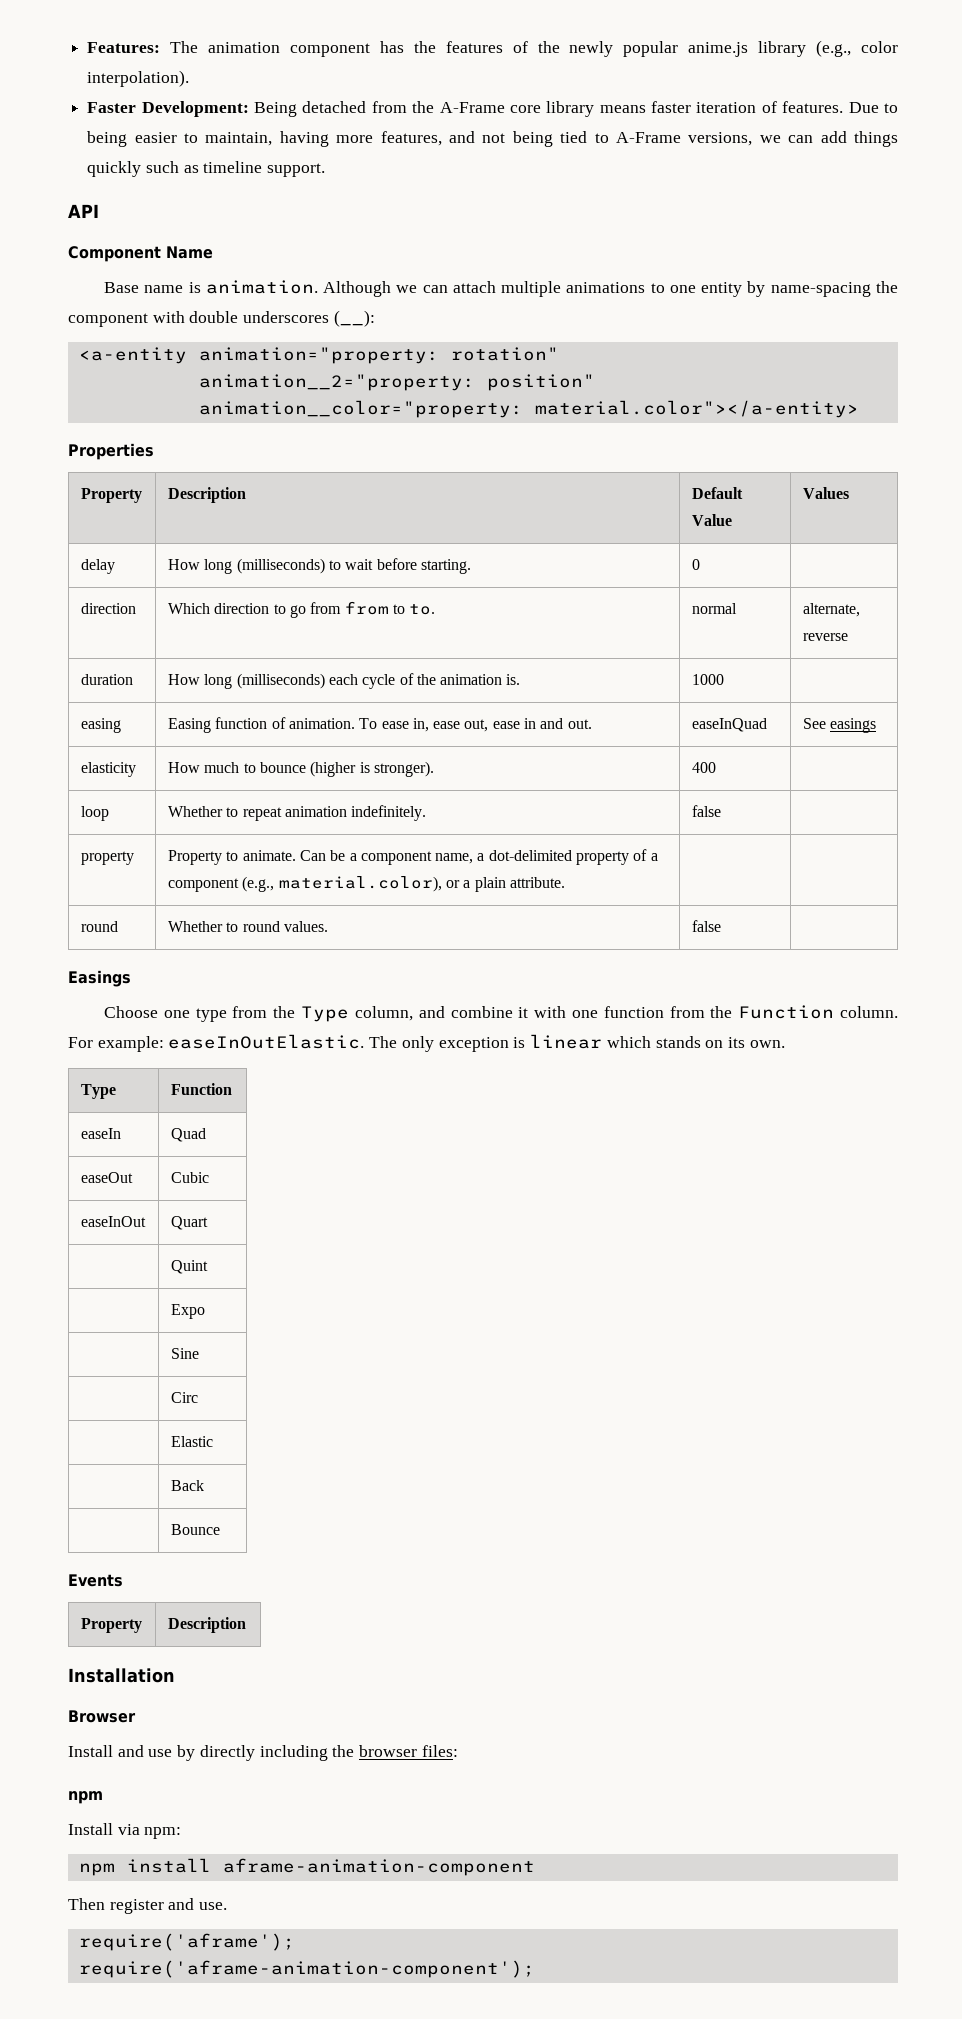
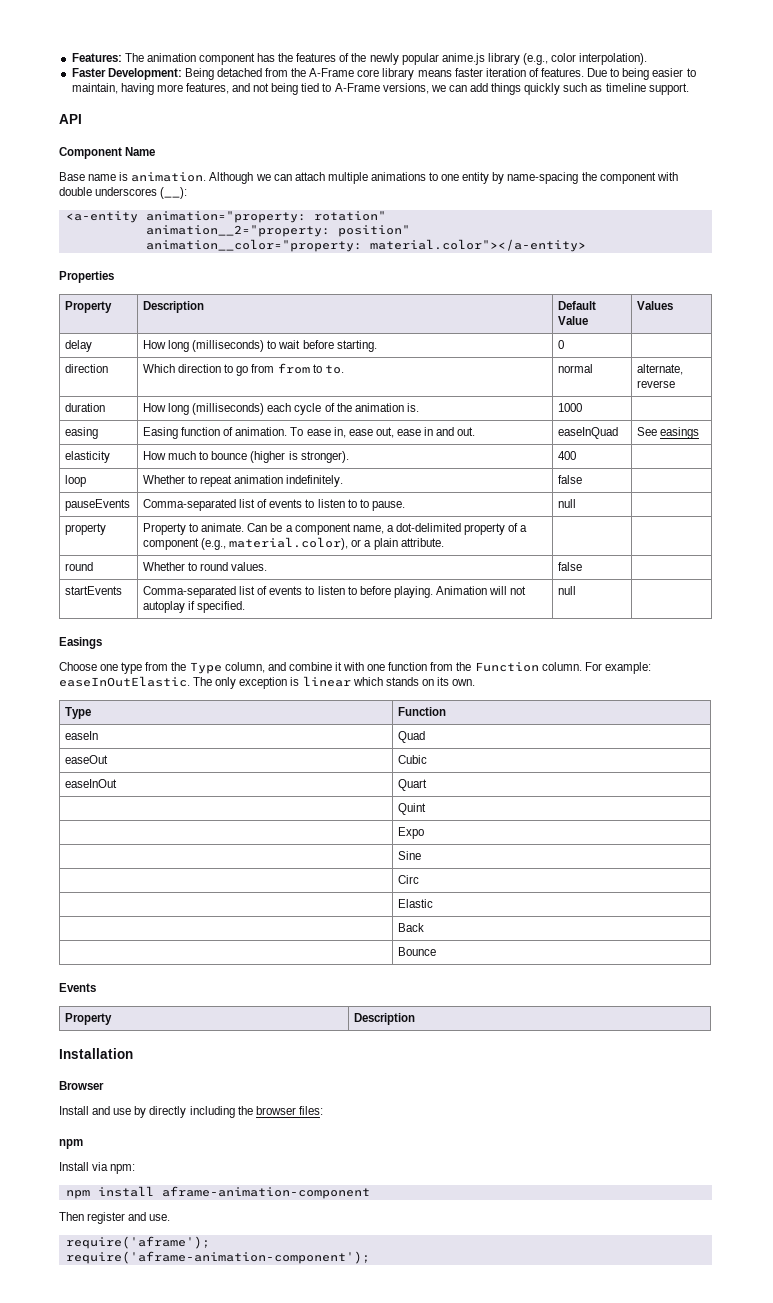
(721, 811) none -> [65,499,131,511] [143,499,405,511] [558,499,577,508] // pauseEvents | Comma-separated list of events to listen to to pause. | null |
(721, 926) none -> [65,586,123,595] [143,586,527,598] [143,601,246,613] [558,586,577,595] // startEvents | Comma-separated list of events to listen to before playing. Animation will not autoplay if specified. | null |

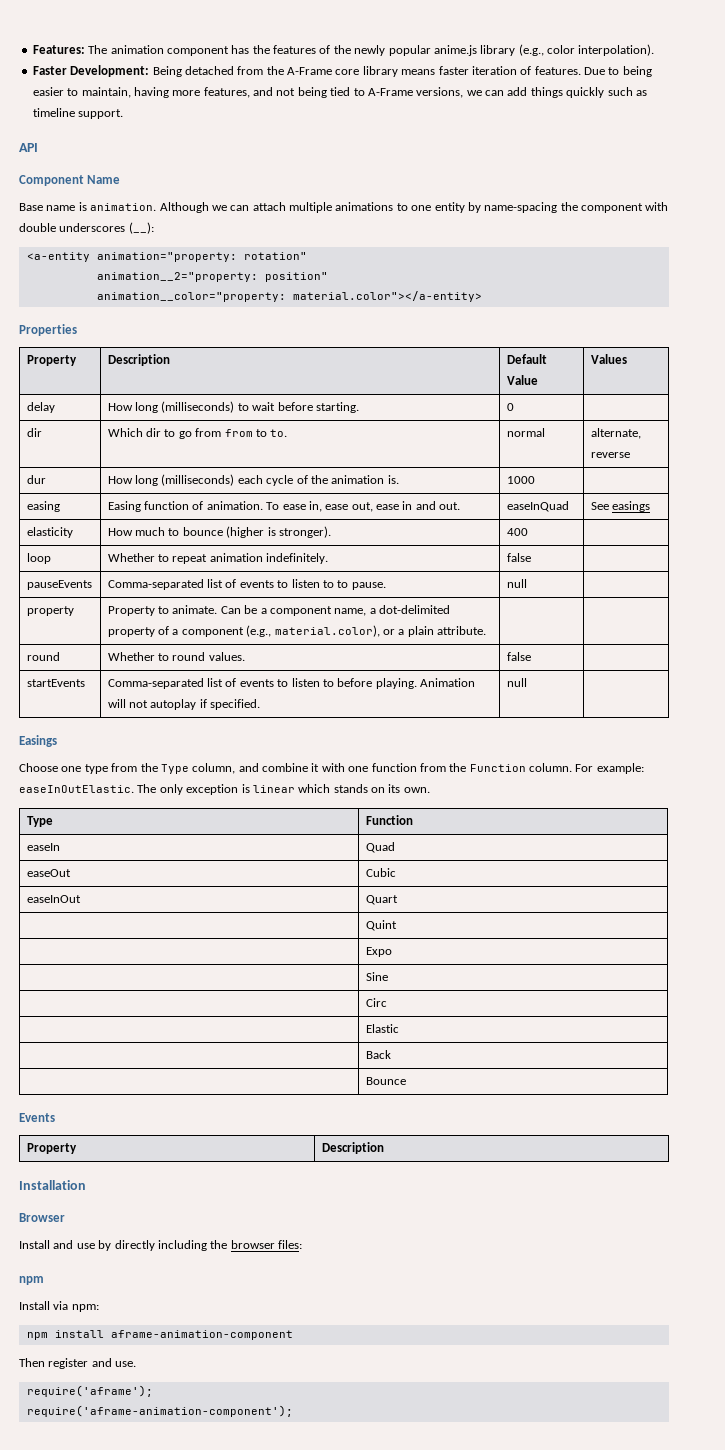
[65,364,109,373] direction -> [26,428,42,437] dir
[178,364,222,373] direction -> [146,428,162,437] dir
[65,403,106,412] duration -> [26,475,46,484] dur

